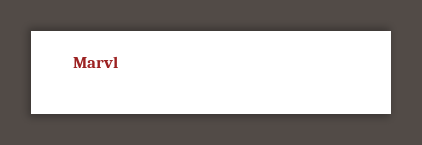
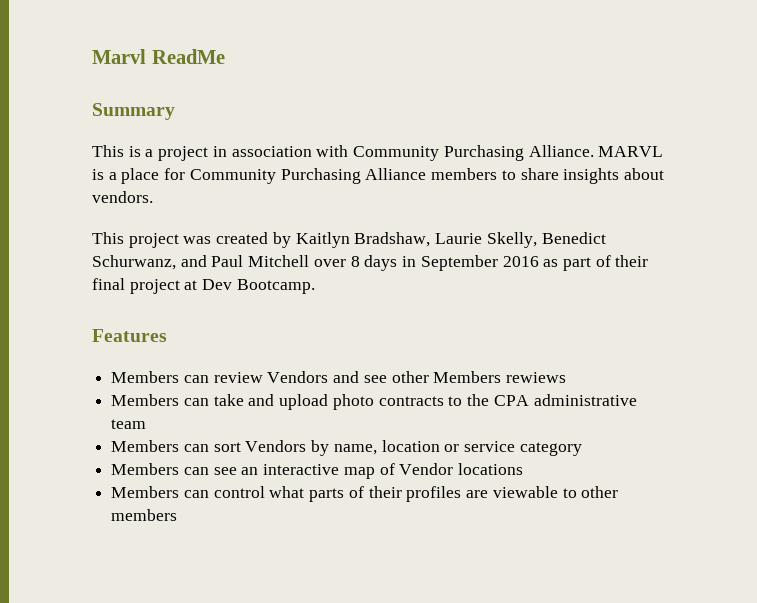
(118, 62) none -> [151,49,225,64] [92,103,175,120] [92,145,664,161] [92,168,664,184] [92,191,153,203] [92,232,606,248] [92,255,649,271] [92,278,315,294] [92,329,167,342] [111,371,567,383] [111,394,637,410] [111,419,147,429] [111,440,582,456] [111,463,524,479] [111,486,619,502] [111,509,178,521] ReadMe // Summary // This is a project in association with Community Purchasing Alliance. MARVL is a place for Community Purchasing Alliance members to share insights about vendors. // This project was created by Kaitlyn Bradshaw, Laurie Skelly, Benedict Schurwanz, and Paul Mitchell over 8 days in September 2016 as part of their final project at Dev Bootcamp. // Features // Members can review Vendors and see other Members rewiews // Members can take and upload photo contracts to the CPA administrative team // Members can sort Vendors by name, location or service category // Members can see an interactive map of Vendor locations // Members can control what parts of their profiles are viewable to other members

